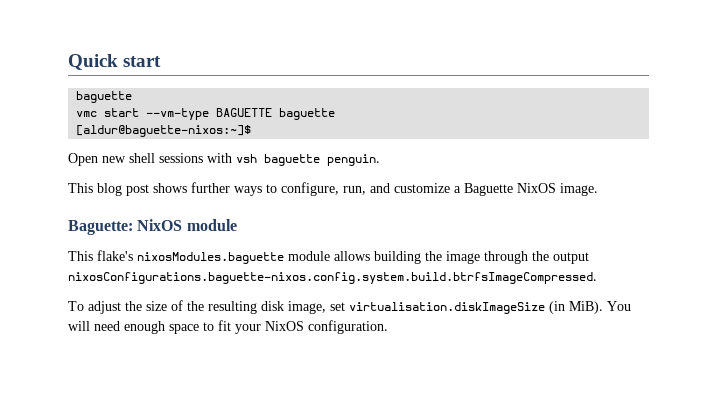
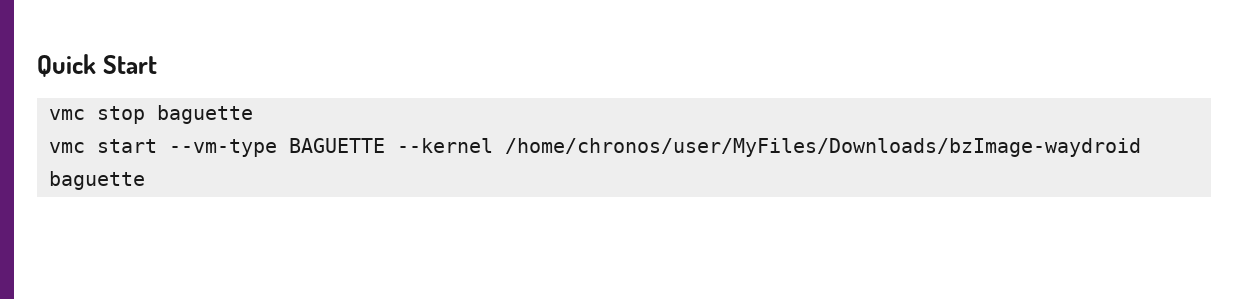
[123,56,162,67] start // -> [103,55,158,74] [49,106,146,124] Start // vmc stop
[279,108,336,120] [76,125,252,137] [68,153,380,166] [68,182,598,196] [68,219,237,235] [68,250,589,264] [68,272,597,284] [68,300,631,314] [68,320,388,334] baguette // [aldur@baguette-nixos:~]$ // Open new shell sessions with vsh baguette penguin. // This blog post shows further ways to configure, run, and customize a Baguette NixOS image. // Baguette: NixOS module // This flake's nixosModules.baguette module allows building the image through the output nixosConfigurations.baguette-nixos.config.system.build.btrfsImageCompressed. // To adjust the size of the resulting disk image, set virtualisation.diskImageSize (in MiB). You will need enough space to fit your NixOS configuration. -> [397,138,1142,157] [49,171,146,190] --kernel /home/chronos/user/MyFiles/Downloads/bzImage-waydroid baguette

